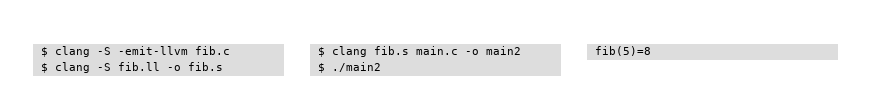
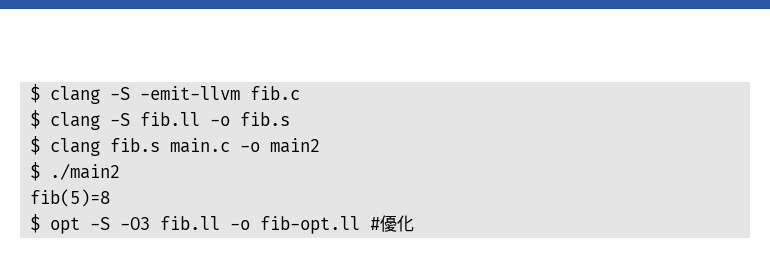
(651, 51) none -> [29,214,414,234] // $ opt -S -O3 fib.ll -o fib-opt.ll #優化

